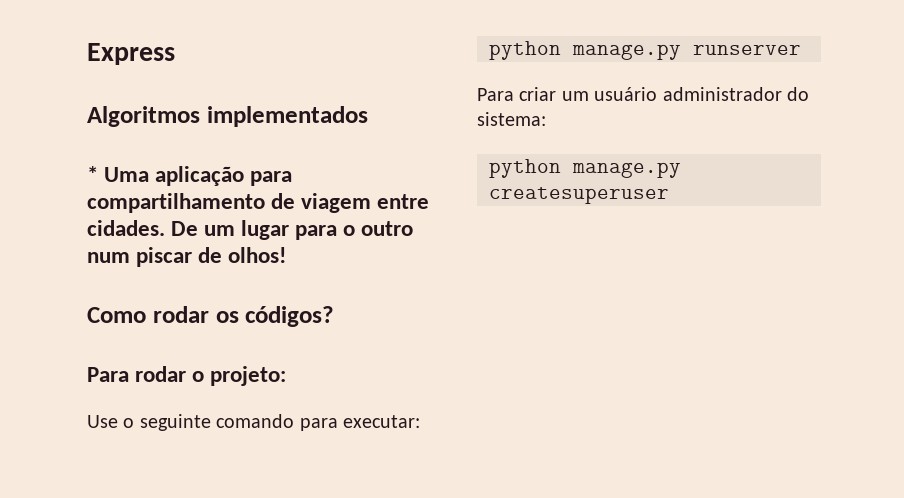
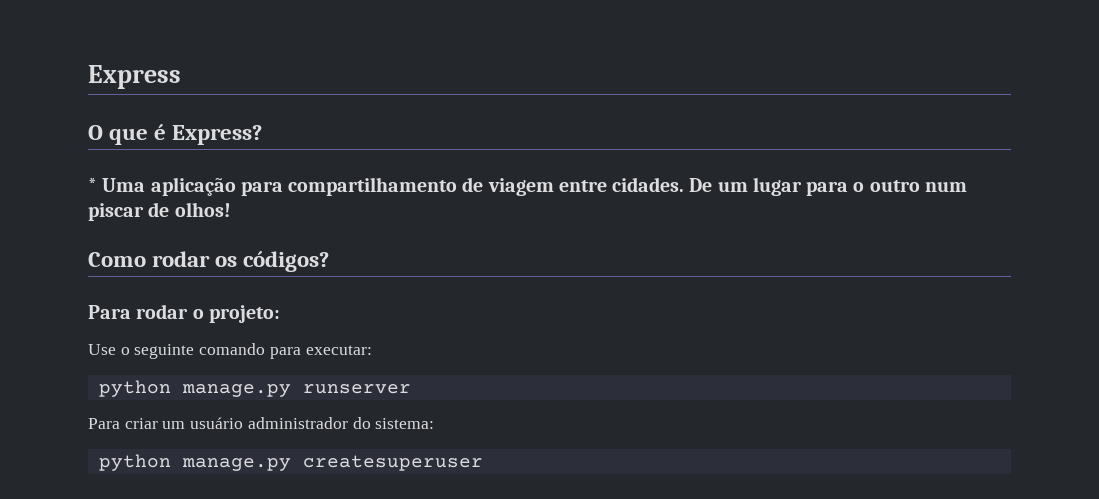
[87,106,368,127] Algoritmos implementados -> [88,124,263,145] O que é Express?

